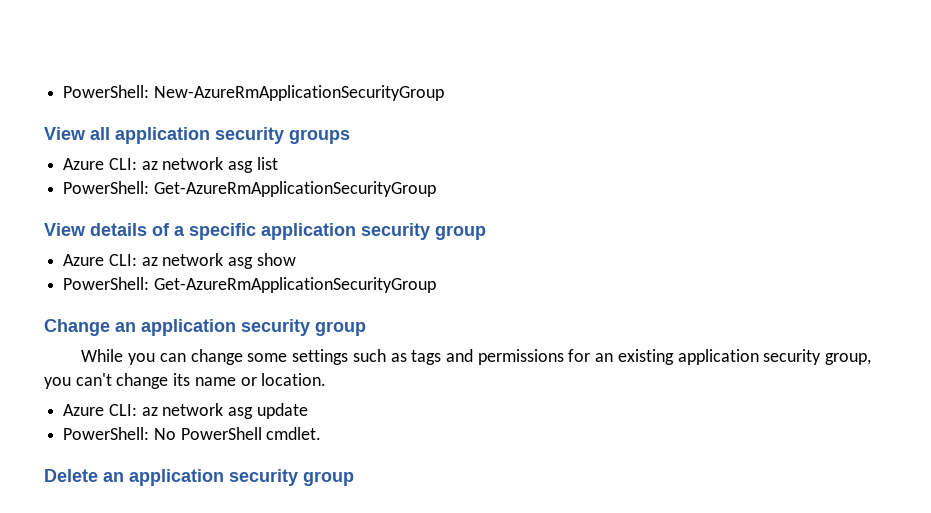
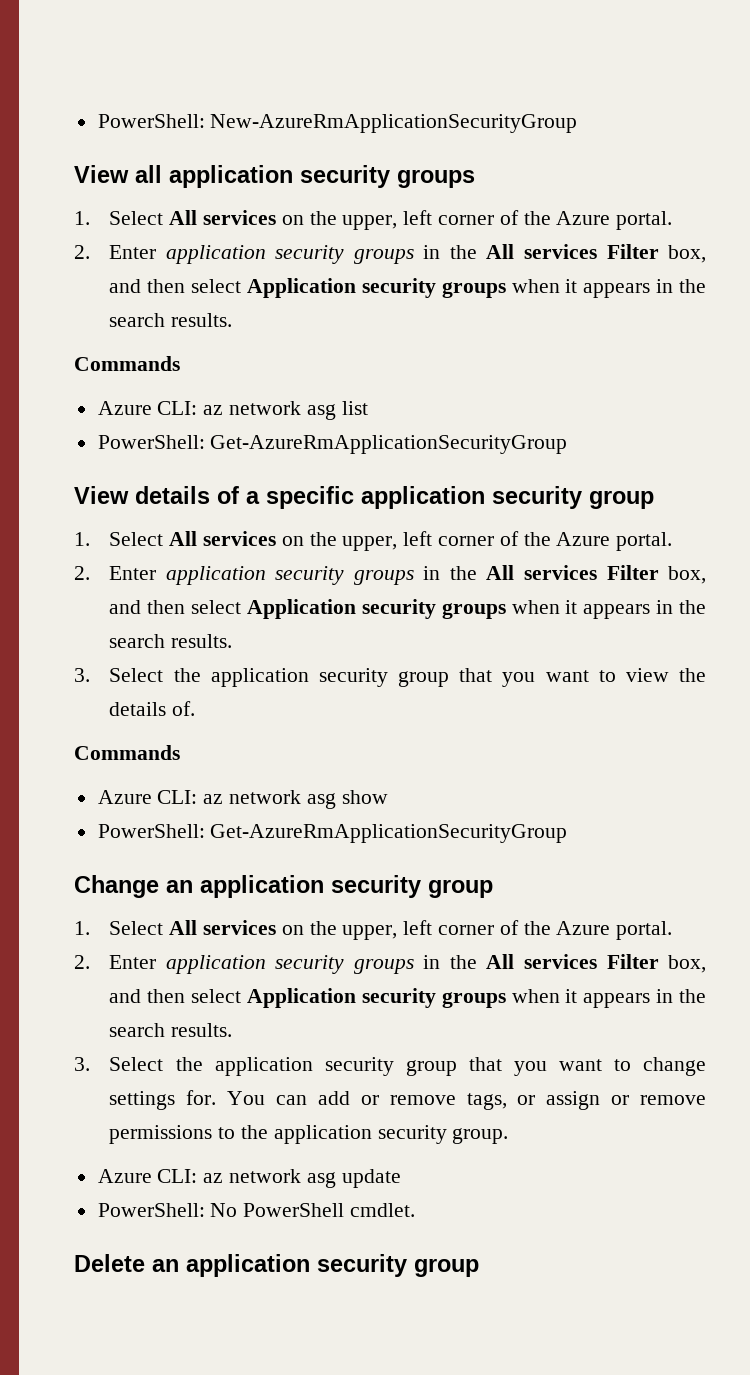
(350, 136) none -> [74,210,673,230] [74,244,706,264] [109,278,706,298] [109,313,233,327] [74,356,180,371] // 1. Select All services on the upper, left corner of the Azure portal. // 2. Enter application security groups in the All services Filter box, and then select Application security groups when it appears in the search results. // Commands
(486, 232) none -> [74,531,673,551] [74,565,706,585] [109,599,706,619] [109,634,233,648] [74,668,706,687] [109,701,196,716] [74,745,180,760] // 1. Select All services on the upper, left corner of the Azure portal. // 2. Enter application security groups in the All services Filter box, and then select Application security groups when it appears in the search results. // 3. Select the application security group that you want to view the details of. // Commands
[81,349,872,365] [44,373,327,389] While you can change some settings such as tags and permissions for an existing application security group, you can't change its name or location. -> [74,920,673,940] [74,954,706,974] [109,988,706,1008] [109,1023,233,1037] [74,1057,706,1076] [109,1090,706,1110] [109,1125,509,1144] 1. Select All services on the upper, left corner of the Azure portal. // 2. Enter application security groups in the All services Filter box, and then select Application security groups when it appears in the search results. // 3. Select the application security group that you want to change settings for. You can add or remove tags, or assign or remove permissions to the application security group.

